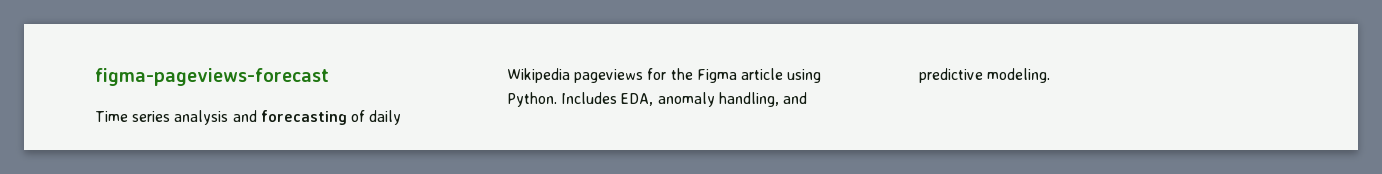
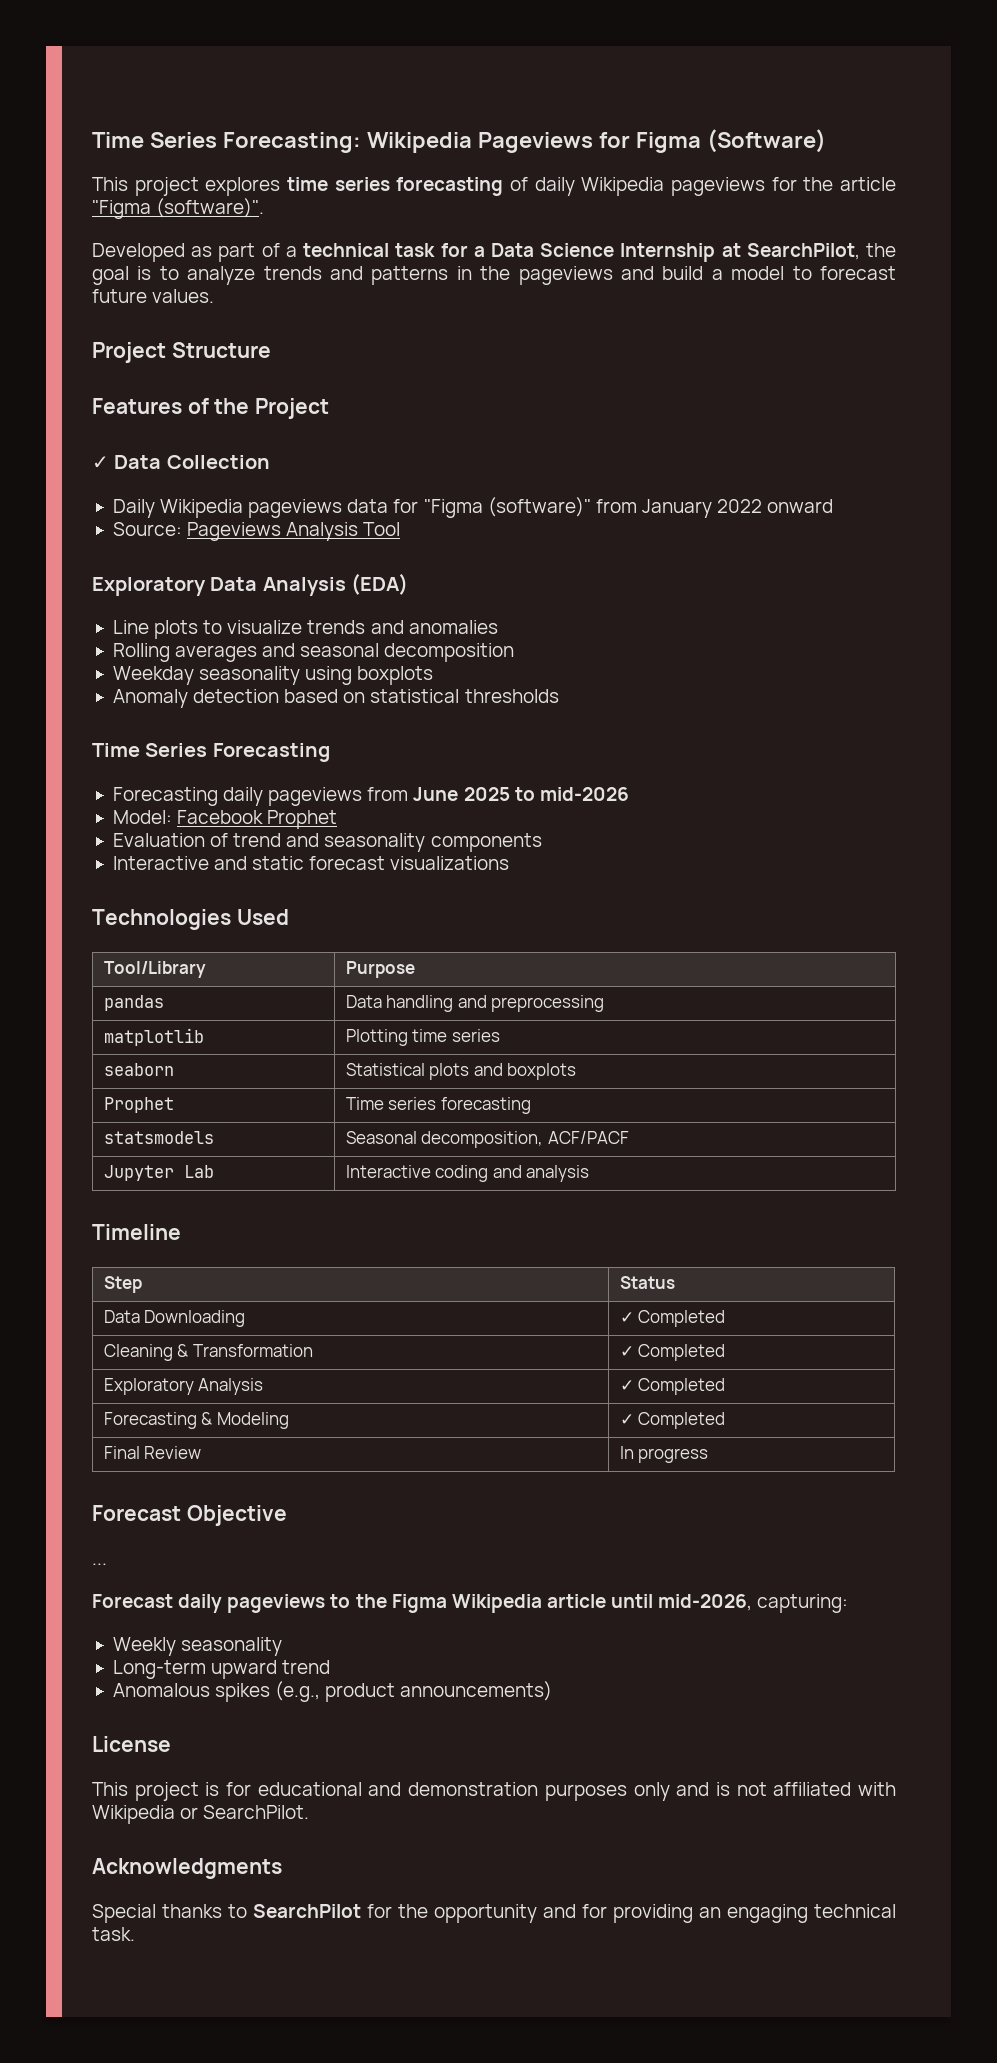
[95,68,329,86] [95,110,257,125] figma-pageviews-forecast // Time series analysis and -> [92,129,826,153] [92,177,390,196] Time Series Forecasting: Wikipedia Pageviews for Figma (Software) // This project explores time series
[696,68,822,83] [507,92,807,107] [919,68,1051,83] Figma article using Python. Includes EDA, anomaly handling, and predictive modeling. -> [840,177,896,191] [92,198,265,219] [92,243,896,262] [92,266,896,285] [92,289,215,303] [92,342,271,363] [92,398,330,419] [92,455,270,469] [112,497,834,518] [112,522,401,541] [92,573,409,596] [112,620,498,639] [112,643,515,662] [112,666,434,685] [112,689,559,708] [92,743,330,762] [112,787,629,806] [112,810,338,829] [112,833,542,852] [112,856,510,870] [92,909,289,930] [103,961,206,978] [345,961,415,978] [103,995,164,1011] [345,995,605,1012] [103,1028,204,1046] [345,1029,500,1046] [103,1063,174,1076] [345,1063,577,1080] [103,1097,174,1113] [345,1097,531,1114] [103,1131,214,1144] [345,1131,629,1148] [103,1165,214,1181] [345,1165,590,1182] [92,1224,181,1240] [103,1276,142,1293] [619,1276,675,1289] [103,1310,246,1327] [619,1310,726,1327] [103,1344,313,1361] [619,1344,726,1361] [103,1378,264,1395] [619,1378,726,1395] [103,1412,289,1429] [619,1412,726,1429] [103,1446,202,1459] [619,1446,709,1463] [92,1505,287,1526] [92,1563,107,1565] [92,1594,849,1613] [112,1637,283,1656] [112,1660,331,1679] [112,1681,553,1702] [92,1736,171,1752] [92,1782,897,1801] [92,1805,310,1824] [92,1858,282,1879] [92,1904,896,1923] [92,1927,135,1941] article "Figma (software)". // Developed as part of a technical task for a Data Science Internship at SearchPilot, the goal is to analyze trends and patterns in the pageviews and build a model to forecast future values. // Project Structure // Features of the Project // ✓ Data Collection // Daily Wikipedia pageviews data for "Figma (software)" from January 2022 onward // Source: Pageviews Analysis Tool // Exploratory Data Analysis (EDA) // Line plots to visualize trends and anomalies // Rolling averages and seasonal decomposition // Weekday seasonality using boxplots // Anomaly detection based on statistical thresholds // Time Series Forecasting // Forecasting daily pageviews from June 2025 to mid-2026 // Model: Facebook Prophet // Evaluation of trend and seasonality components // Interactive and static forecast visualizations // Technologies Used // Tool/Library | Purpose // pandas | Data handling and preprocessing // matplotlib | Plotting time series // seaborn | Statistical plots and boxplots // Prophet | Time series forecasting // statsmodels | Seasonal decomposition, ACF/PACF // Jupyter Lab | Interactive coding and analysis // Timeline // Step | Status // Data Downloading | ✓ Completed // Cleaning & Transformation | ✓ Completed // Exploratory Analysis | ✓ Completed // Forecasting & Modeling | ✓ Completed // Final Review | In progress // Forecast Objective // ... // Forecast daily pageviews to the Figma Wikipedia article until mid-2026, capturing: // Weekly seasonality // Long-term upward trend // Anomalous spikes (e.g., product announcements) // License // This project is for educational and demonstration purposes only and is not affiliated with Wikipedia or SearchPilot. // Acknowledgments // Special thanks to SearchPilot for the opportunity and for providing an engaging technical task.

